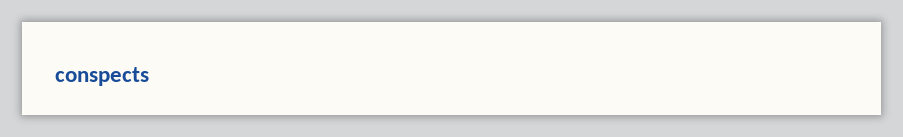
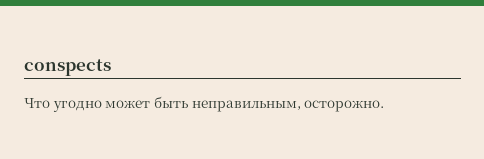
(149, 76) none -> [24,96,385,112] // Что угодно может быть неправильным, осторожно.

